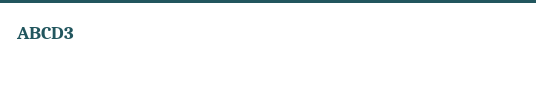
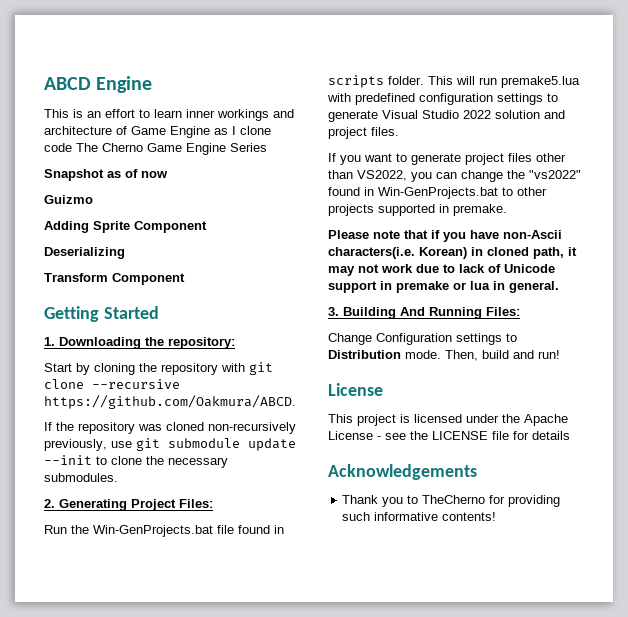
[16,27,74,39] ABCD3 -> [44,76,153,93] [44,109,294,121] [44,126,271,138] [44,143,267,155] [44,169,168,181] [44,195,93,204] [44,221,207,233] [44,247,125,259] [44,273,185,285] [44,306,159,322] [44,337,235,349] [44,362,273,375] [44,379,180,389] [44,395,296,409] [44,422,296,434] [44,438,296,451] [44,455,228,468] [44,473,118,482] [44,499,213,511] [44,525,284,537] [328,75,580,88] [327,93,558,105] [328,110,565,122] [328,127,399,139] [328,153,566,165] [328,170,581,182] [328,187,547,199] [328,204,507,216] [328,230,562,242] [328,247,577,259] [328,264,555,276] [328,281,559,293] [328,307,520,319] [328,333,517,345] [328,350,560,361] [328,383,383,396] [328,414,568,426] [328,431,570,440] [328,464,477,480] [342,495,561,507] [342,512,497,521] ABCD Engine // This is an effort to learn inner workings and architecture of Game Engine as I clone code The Cherno Game Engine Series // Snapshot as of now // Guizmo // Adding Sprite Component // Deserializing // Transform Component // Getting Started // 1. Downloading the repository: // Start by cloning the repository with git clone --recursive https://github.com/Oakmura/ABCD. // If the repository was cloned non-recursively previously, use git submodule update --init to clone the necessary submodules. // 2. Generating Project Files: // Run the Win-GenProjects.bat file found in scripts folder. This will run premake5.lua with predefined configuration settings to generate Visual Studio 2022 solution and project files. // If you want to generate project files other than VS2022, you can change the "vs2022" found in Win-GenProjects.bat to other projects supported in premake. // Please note that if you have non-Ascii characters(i.e. Korean) in cloned path, it may not work due to lack of Unicode support in premake or lua in general. // 3. Building And Running Files: // Change Configuration settings to Distribution mode. Then, build and run! // License // This project is licensed under the Apache License - see the LICENSE file for details // Acknowledgements // Thank you to TheCherno for providing such informative contents!

